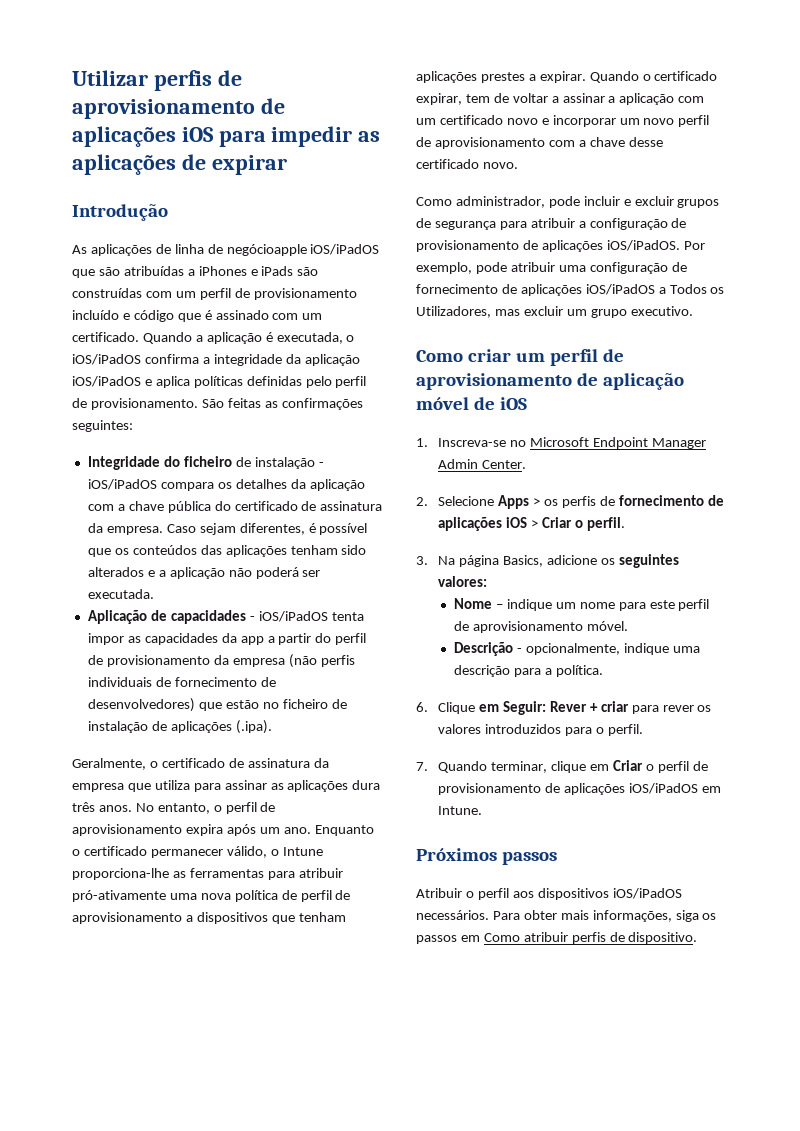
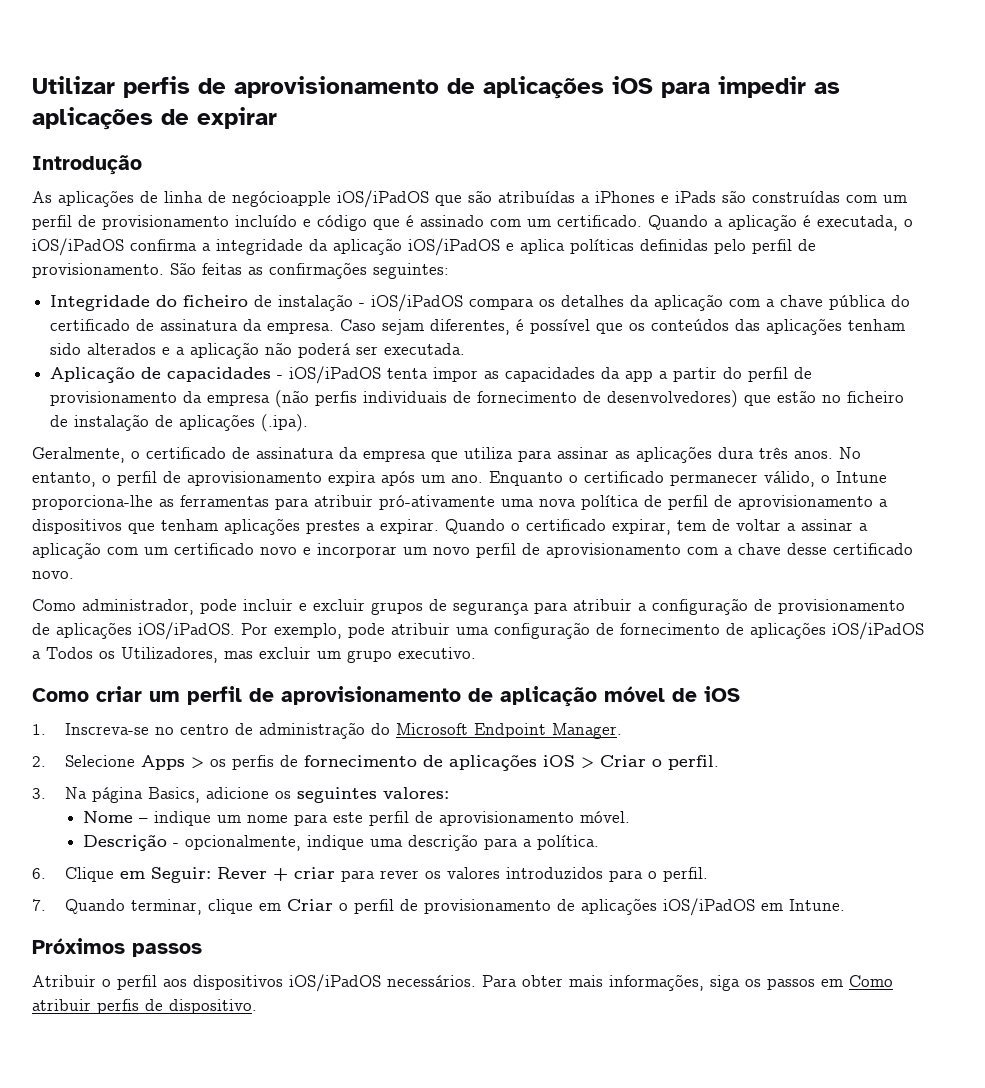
[529,437,706,449] [438,459,527,469] Microsoft Endpoint Manager Admin Center. -> [179,722,622,739] centro de administração do Microsoft Endpoint Manager.

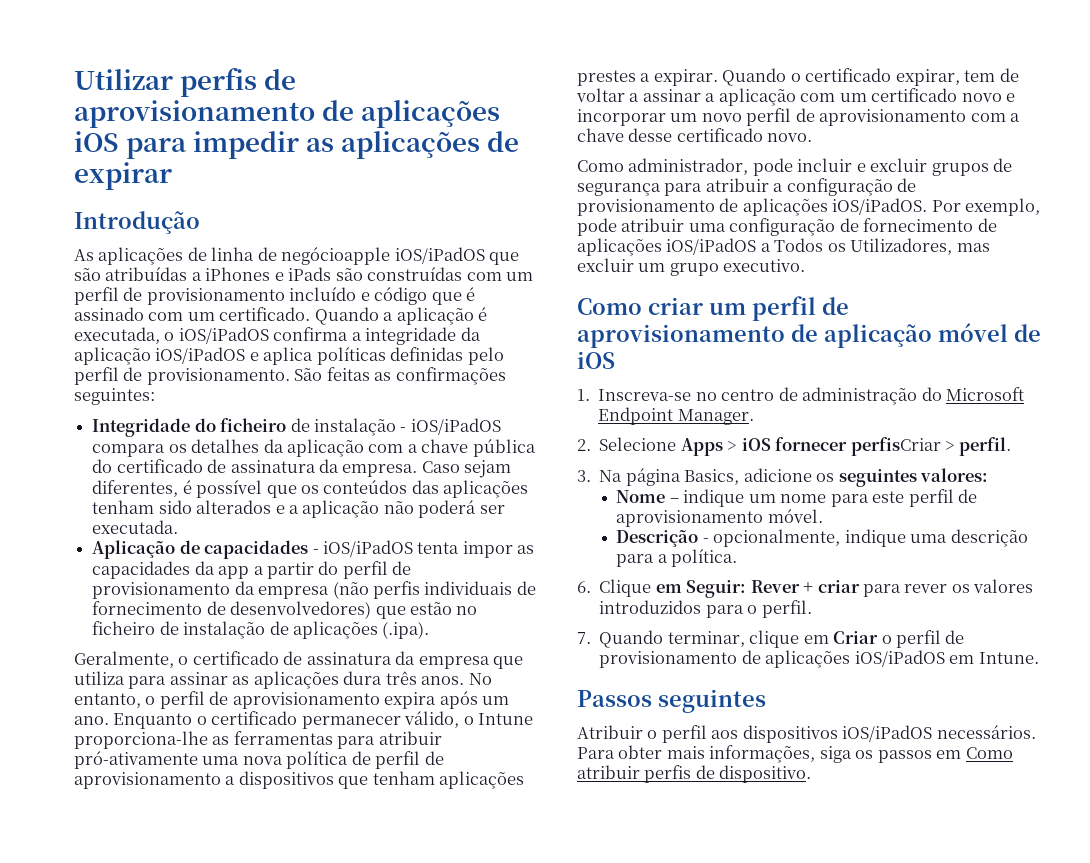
[209,754,662,771] os perfis de fornecimento de aplicações iOS > Criar o -> [741,437,955,456] iOS fornecer perfisCriar >
[32,938,202,957] Próximos passos -> [577,689,766,713] Passos seguintes

